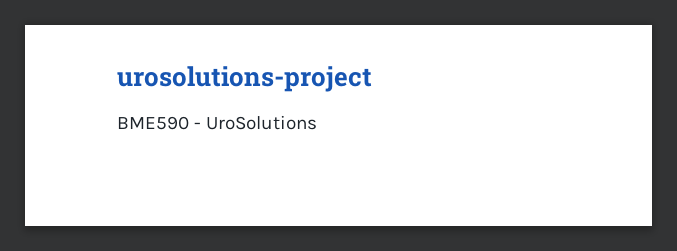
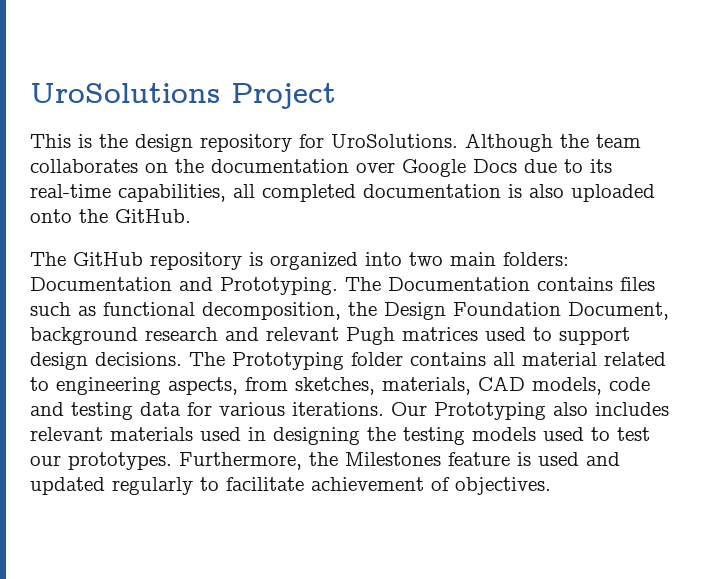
[117,66,372,92] [117,115,318,130] urosolutions-project // BME590 - UroSolutions -> [30,83,336,109] [30,133,641,152] [30,159,612,177] [30,184,655,202] [30,209,191,223] [30,252,569,270] [30,277,655,295] [30,302,669,320] [30,327,630,345] [30,352,666,370] [30,376,650,395] [30,402,669,420] [30,427,650,445] [30,452,620,470] [30,477,551,495] UroSolutions Project // This is the design repository for UroSolutions. Although the team collaborates on the documentation over Google Docs due to its real-time capabilities, all completed documentation is also uploaded onto the GitHub. // The GitHub repository is organized into two main folders: Documentation and Prototyping. The Documentation contains files such as functional decomposition, the Design Foundation Document, background research and relevant Pugh matrices used to support design decisions. The Prototyping folder contains all material related to engineering aspects, from sketches, materials, CAD models, code and testing data for various iterations. Our Prototyping also includes relevant materials used in designing the testing models used to test our prototypes. Furthermore, the Milestones feature is used and updated regularly to facilitate achievement of objectives.

